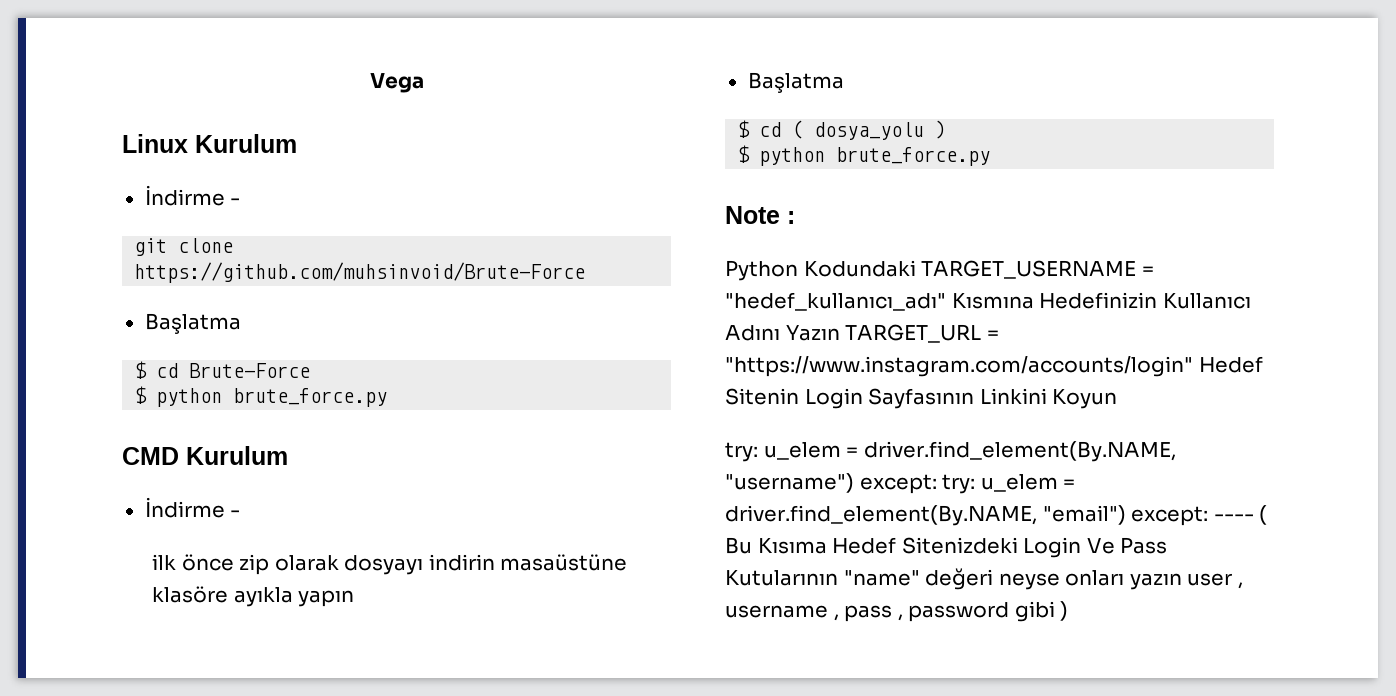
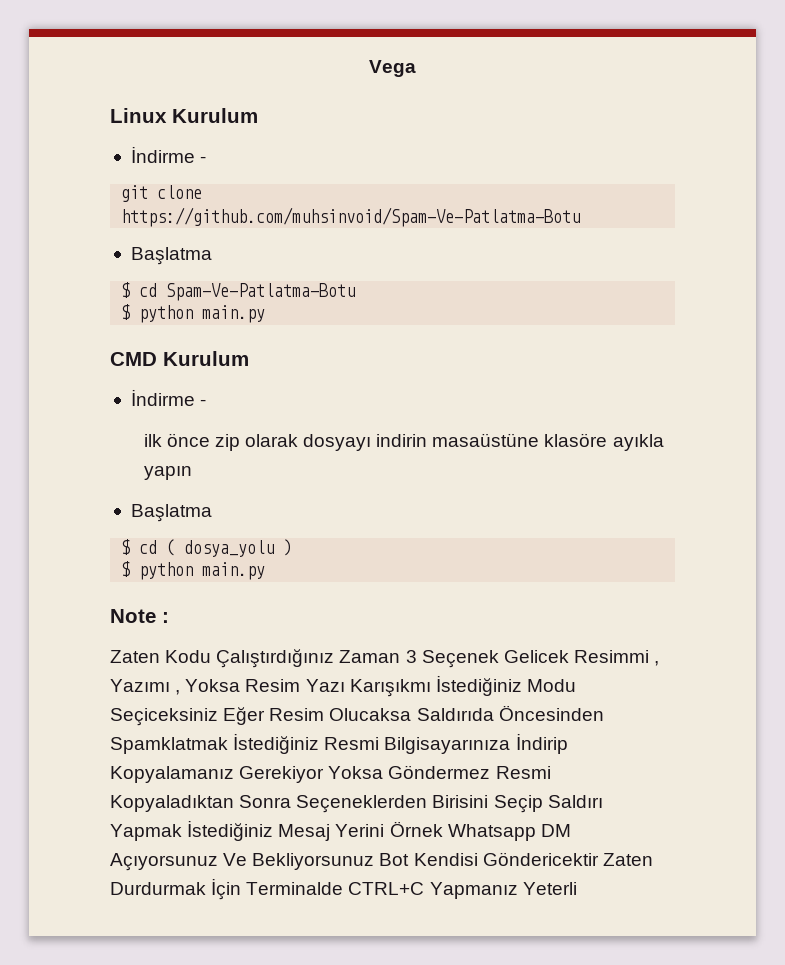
[134,262,586,283] [144,313,241,334] [134,361,311,379] [134,386,388,407] https://github.com/muhsinvoid/Brute-Force // Başlatma // $ cd Brute-Force // $ python brute_force.py -> [121,207,581,227] [130,247,212,265] [121,282,356,301] [121,304,266,323] https://github.com/muhsinvoid/Spam-Ve-Patlatma-Botu // Başlatma // $ cd Spam-Ve-Patlatma-Botu // $ python main.py
[836,147,991,166] brute_force.py -> [202,562,266,580] main.py
[725,260,1154,281] [725,292,1251,311] [725,324,999,343] [725,356,1263,377] [725,388,1118,409] [725,441,1176,462] [725,473,1076,494] [725,505,1268,526] [725,537,1168,558] [725,568,1243,590] [725,601,1069,622] Python Kodundaki TARGET_USERNAME = "hedef_kullanıcı_adı" Kısmına Hedefinizin Kullanıcı Adını Yazın TARGET_URL = "https://www.instagram.com/accounts/login" Hedef Sitenin Login Sayfasının Linkini Koyun // try: u_elem = driver.find_element(By.NAME, "username") except: try: u_elem = driver.find_element(By.NAME, "email") except: ---- ( Bu Kısıma Hedef Sitenizdeki Login Ve Pass Kutularının "name" değeri neyse onları yazın user , username , pass , password gibi ) -> [110,649,660,668] [110,675,576,697] [110,705,604,726] [110,733,568,754] [110,765,551,783] [110,795,603,813] [110,820,571,841] [110,852,653,871] [110,878,577,900] Zaten Kodu Çalıştırdığınız Zaman 3 Seçenek Gelicek Resimmi , Yazımı , Yoksa Resim Yazı Karışıkmı İstediğiniz Modu Seçiceksiniz Eğer Resim Olucaksa Saldırıda Öncesinden Spamklatmak İstediğiniz Resmi Bilgisayarınıza İndirip Kopyalamanız Gerekiyor Yoksa Göndermez Resmi Kopyaladıktan Sonra Seçeneklerden Birisini Seçip Saldırı Yapmak İstediğiniz Mesaj Yerini Örnek Whatsapp DM Açıyorsunuz Ve Bekliyorsunuz Bot Kendisi Göndericektir Zaten Durdurmak İçin Terminalde CTRL+C Yapmanız Yeterli

